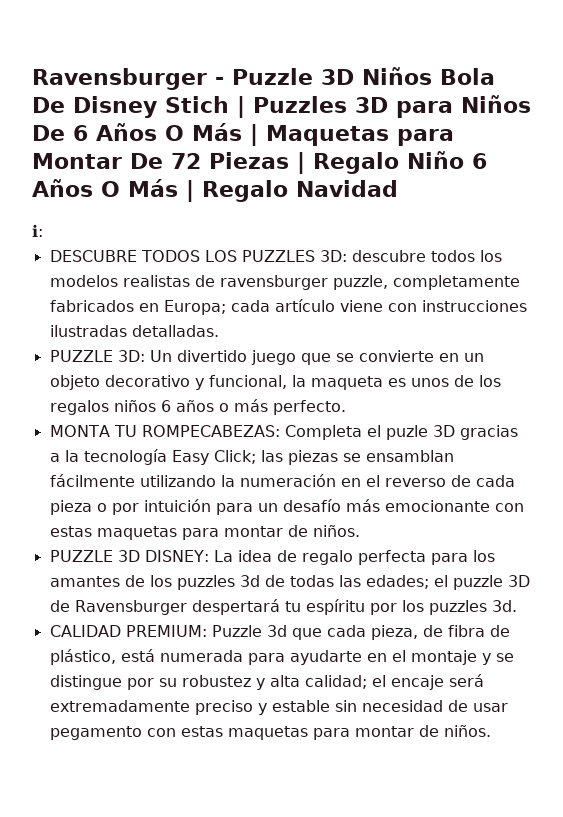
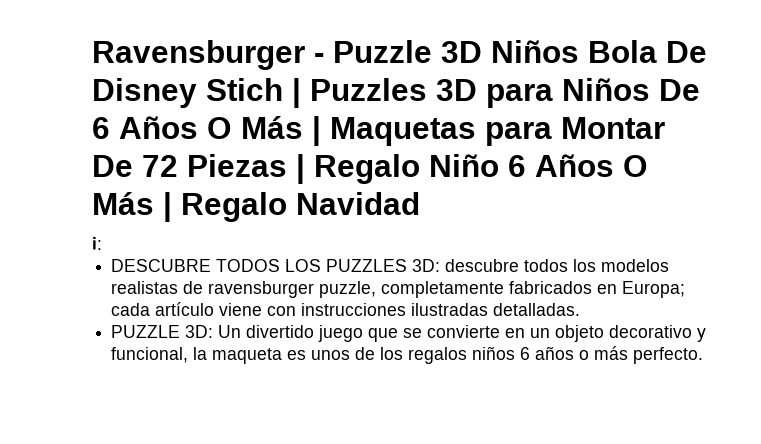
[49,425,518,440] [49,449,454,465] [49,474,515,487] [49,499,524,515] [49,525,360,540] [49,550,495,565] [49,575,530,590] [49,599,517,615] [49,625,510,640] [49,649,514,665] [49,674,484,690] [49,700,508,715] [49,725,491,740] // MONTA TU ROMPECABEZAS: Completa el puzle 3D gracias a la tecnología Easy Click; las piezas se ensamblan fácilmente utilizando la numeración en el reverso de cada pieza o por intuición para un desafío más emocionante con estas maquetas para montar de niños. // PUZZLE 3D DISNEY: La idea de regalo perfecta para los amantes de los puzzles 3d de todas las edades; el puzzle 3D de Ravensburger despertará tu espíritu por los puzzles 3d. // CALIDAD PREMIUM: Puzzle 3d que cada pieza, de fibra de plástico, está numerada para ayudarte en el montaje y se distingue por su robustez y alta calidad; el encaje será extremadamente preciso y estable sin necesidad de usar pegamento con estas maquetas para montar de niños. -> (704, 355) none

